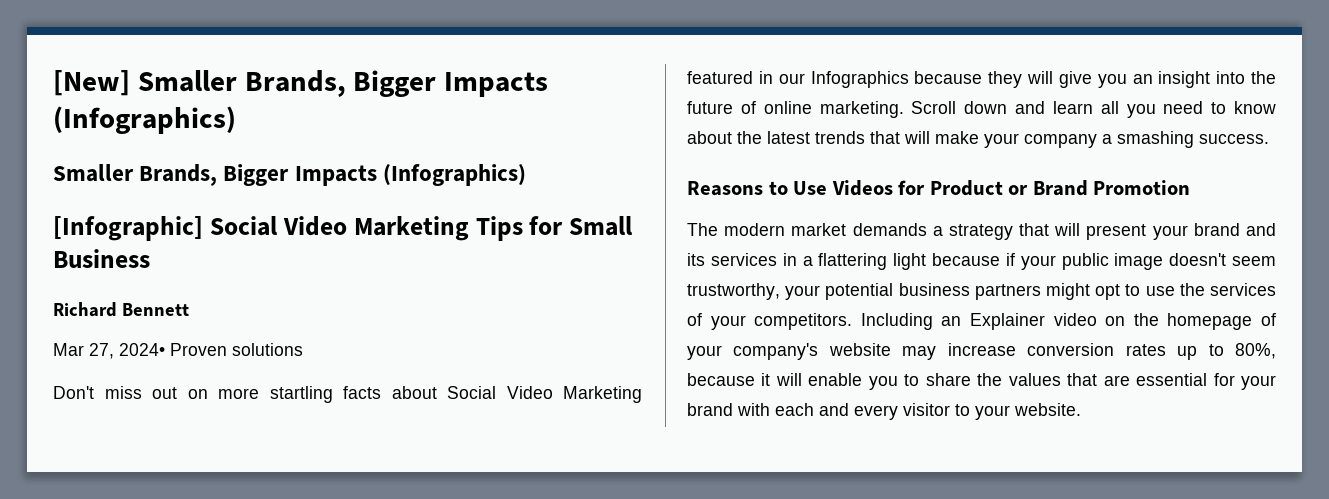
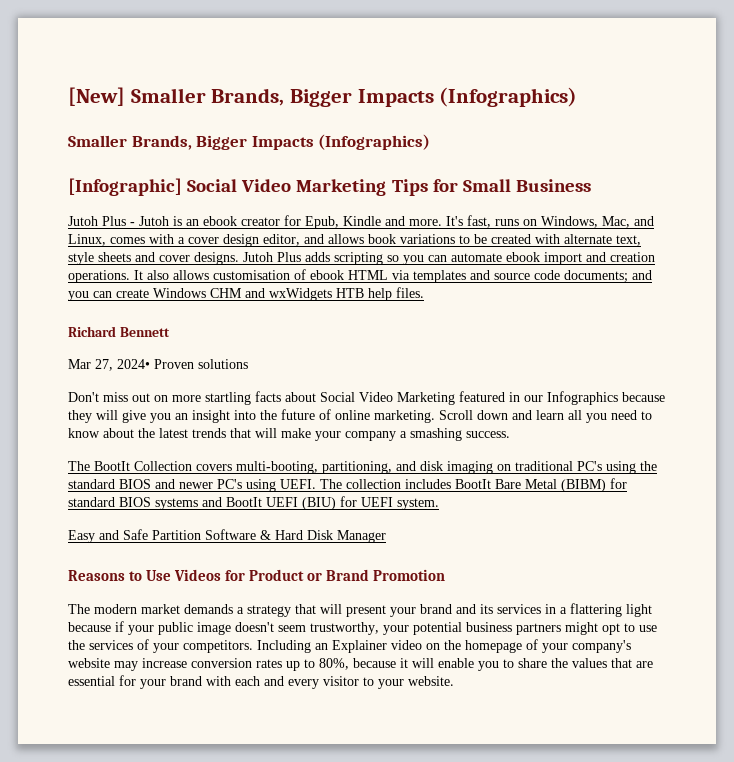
(150, 258) none -> [68,215,654,229] [68,234,641,247] [68,252,655,265] [68,269,652,283] [68,287,424,301] // Jutoh Plus - Jutoh is an ebook creator for Epub, Kindle and more. It's fast, runs on Windows, Mac, and Linux, comes with a cover design editor, and allows book variations to be created with alternate text, style sheets and cover designs. Jutoh Plus adds scripting so you can automate ebook import and creation operations. It also allows customisation of ebook HTML via templates and source code documents; and you can create Windows CHM and wxWidgets HTB help files.
(1269, 139) none -> [68,461,657,474] [68,478,627,492] [68,496,439,510] [68,529,386,543] // The BootIt Collection covers multi-booting, partitioning, and disk imaging on traditional PC's using the standard BIOS and newer PC's using UEFI. The collection includes BootIt Bare Metal (BIBM) for standard BIOS systems and BootIt UEFI (BIU) for UEFI system. // Easy and Safe Partition Software & Hard Disk Manager

